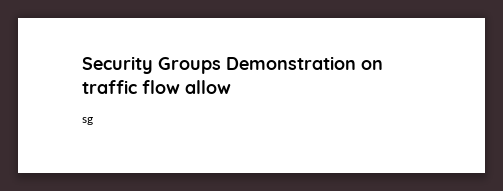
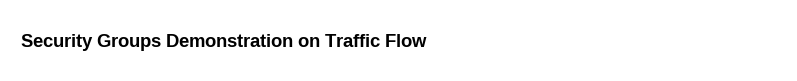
[82,80,231,94] [82,117,93,125] traffic flow allow // sg -> [325,34,427,47] Traffic Flow

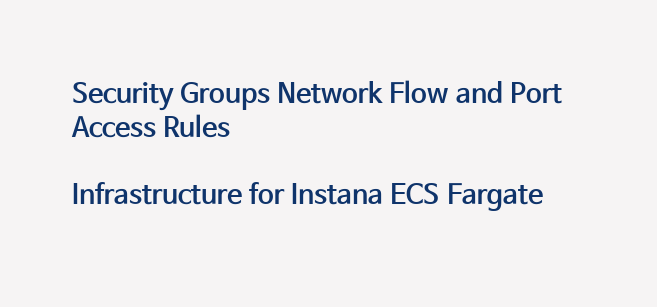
[166,34,427,47] Demonstration on Traffic Flow -> [277,80,562,104] [71,114,231,138] [72,182,543,211] Network Flow and Port Access Rules // Infrastructure for Instana ECS Fargate

